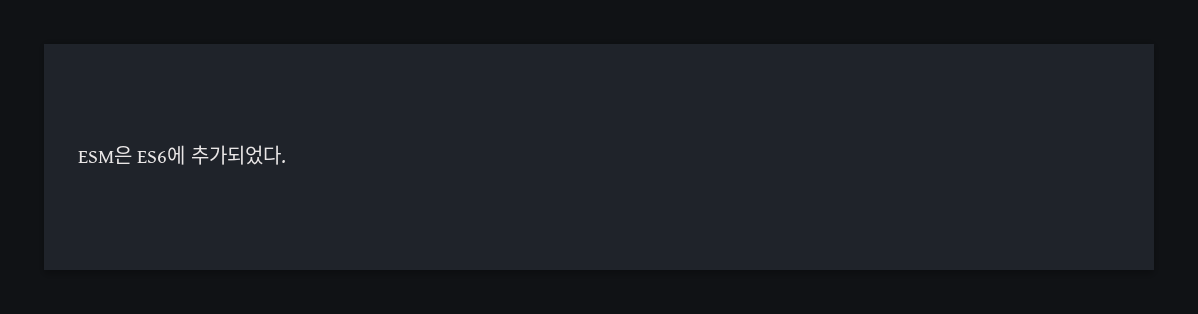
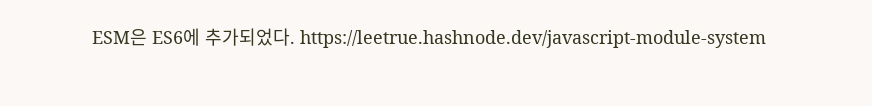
(286, 155) none -> [300,30,766,48] https://leetrue.hashnode.dev/javascript-module-system

